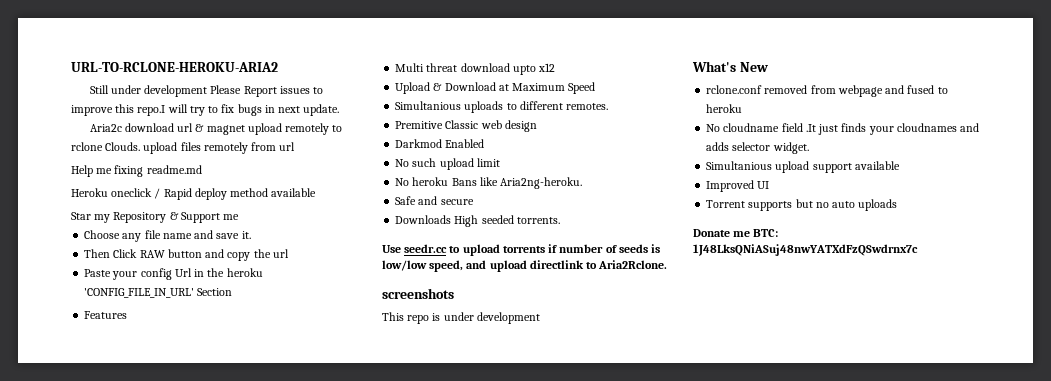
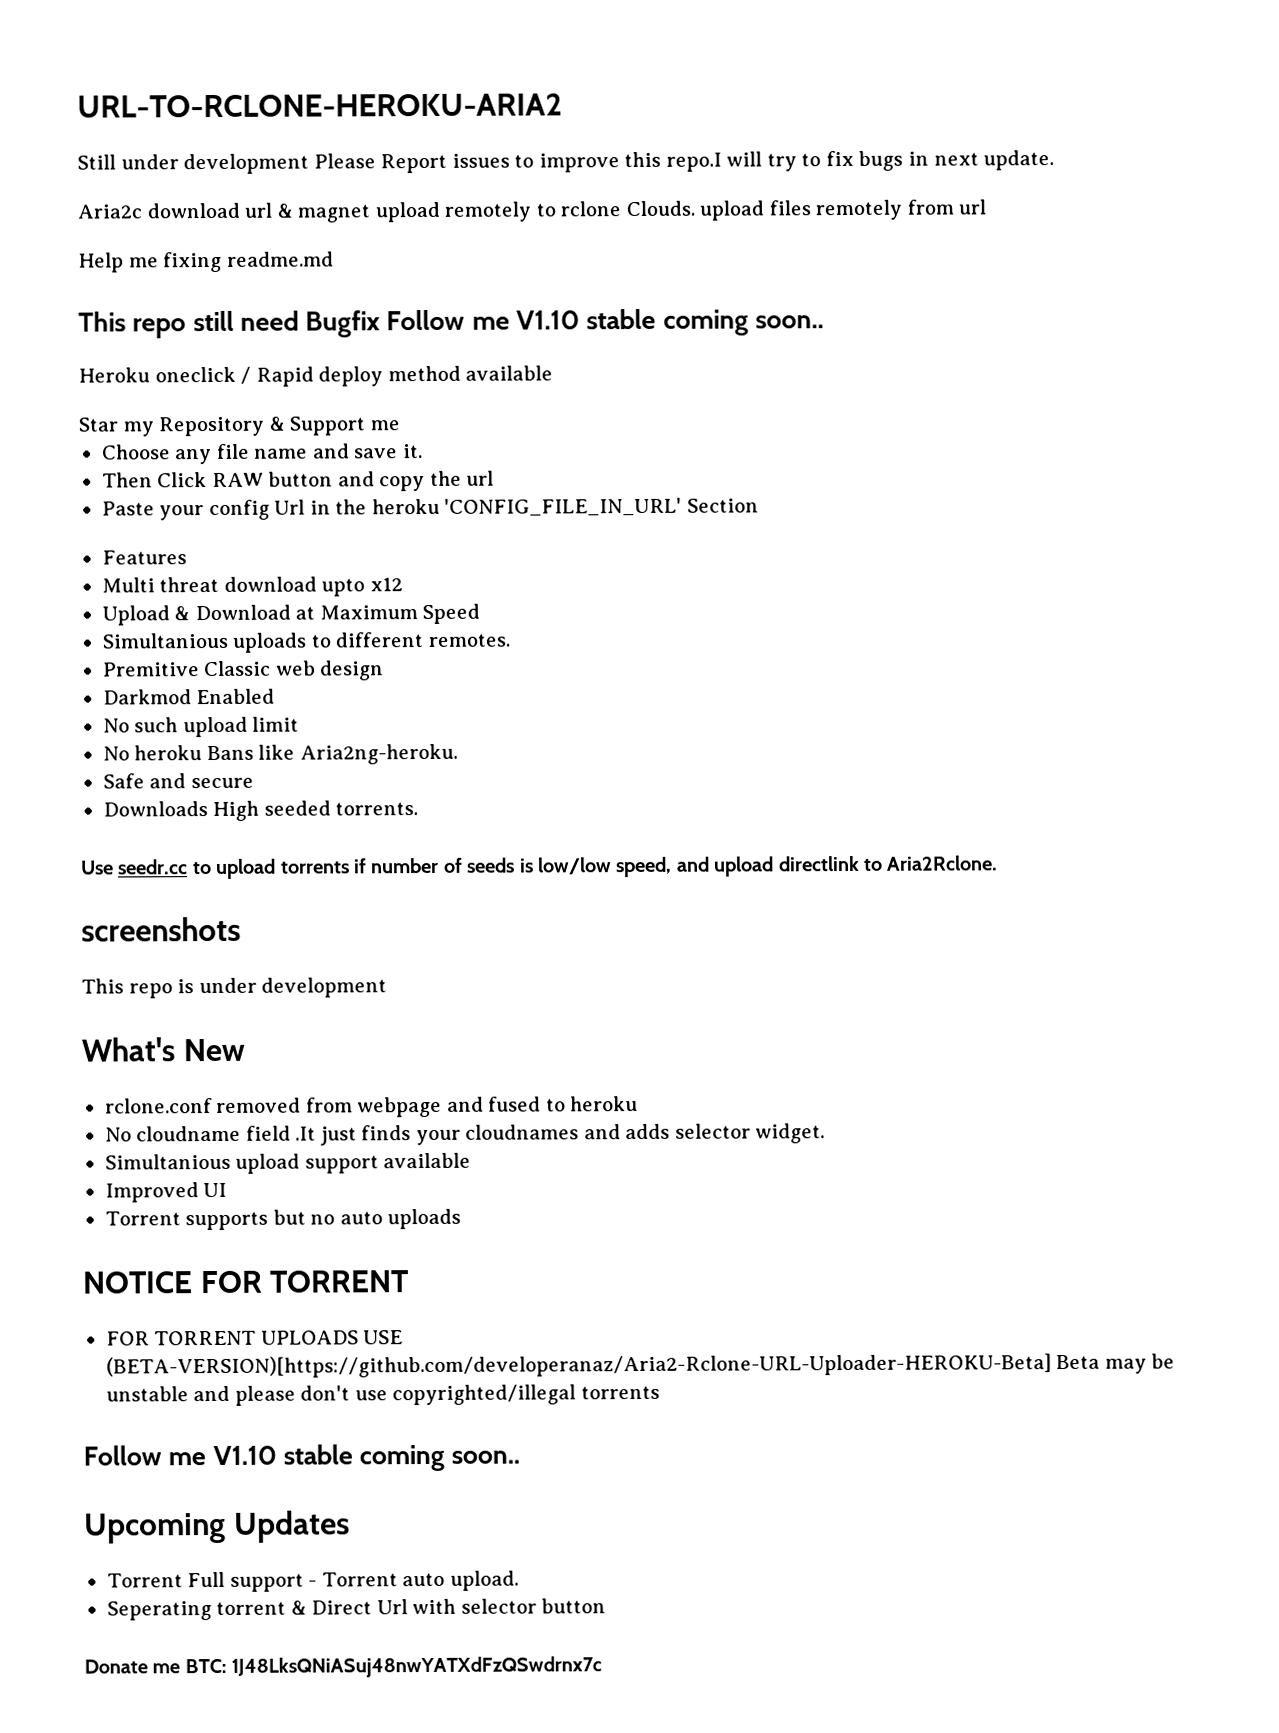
(202, 169) none -> [78,308,824,339] // This repo still need Bugfix Follow me V1.10 stable coming soon..
(898, 205) none -> [82,1270,410,1294] [105,1330,404,1346] [105,1353,1176,1379] [105,1384,660,1406] [83,1444,521,1472] [84,1510,350,1544] [106,1570,519,1592] [106,1598,607,1621] // NOTICE FOR TORRENT // FOR TORRENT UPLOADS USE (BETA-VERSION)[https://github.com/developeranaz/Aria2-Rclone-URL-Uploader-HEROKU-Beta] Beta may be unstable and please don't use copyrighted/illegal torrents // Follow me V1.10 stable coming soon.. // Upcoming Updates // Torrent Full support - Torrent auto upload. // Seperating torrent & Direct Url with selector button

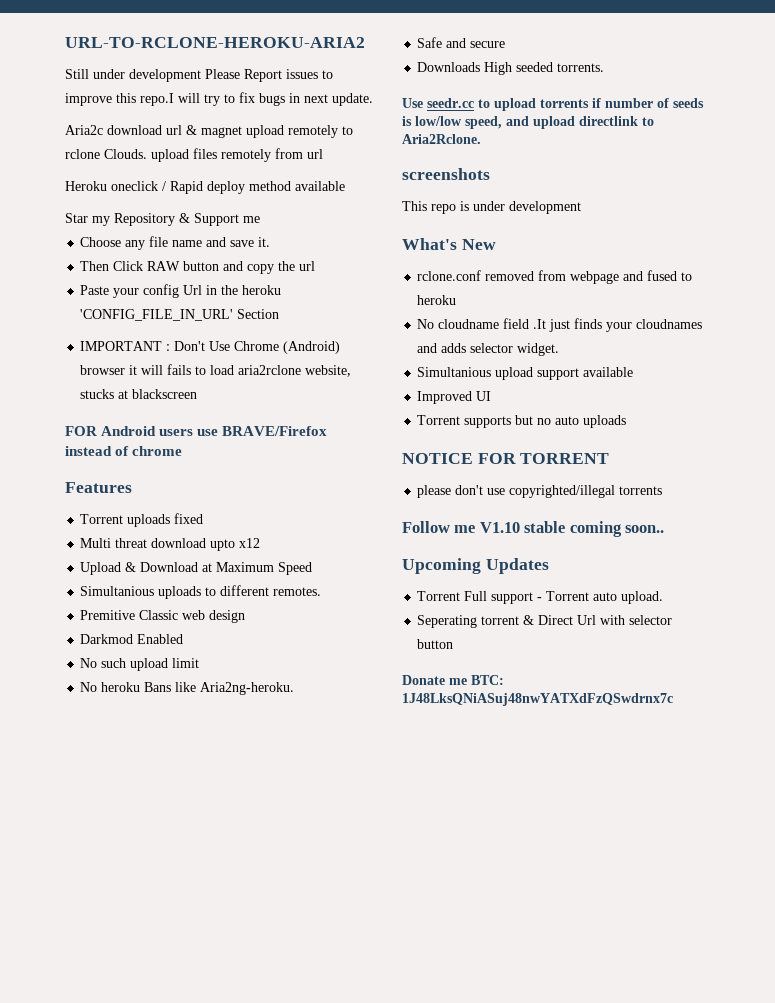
[78,251,334,273] [78,308,824,339] // Help me fixing readme.md // This repo still need Bugfix Follow me V1.10 stable coming soon.. -> (323, 154) none
[101,550,187,565] Features -> [80,341,341,354] [80,364,352,377] [80,389,198,399] [65,426,328,436] [65,446,183,456] [65,482,132,493] [80,513,204,527] IMPORTANT : Don't Use Chrome (Android) browser it will fails to load aria2rclone website, stucks at blackscreen // FOR Android users use BRAVE/Firefox instead of chrome // Features // Torrent uploads fixed
[105,1330,404,1346] [105,1353,1176,1379] [105,1385,231,1402] FOR TORRENT UPLOADS USE (BETA-VERSION)[https://github.com/developeranaz/Aria2-Rclone-URL-Uploader-HEROKU-Beta] Beta may be unstable and -> (610, 458) none

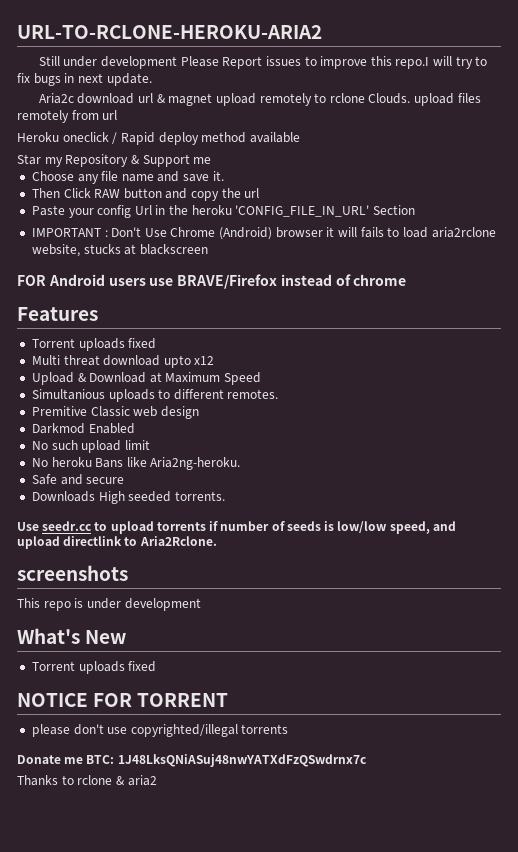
[417,270,693,284] [417,295,457,305] [417,318,703,332] [417,343,560,356] [417,367,634,380] [417,391,492,404] [417,415,627,428] rclone.conf removed from webpage and fused to heroku // No cloudname field .It just finds your cloudnames and adds selector widget. // Simultanious upload support available // Improved UI // Torrent supports but no auto uploads -> [31,661,157,674] Torrent uploads fixed
[402,521,665,537] [402,558,549,574] [417,591,664,604] [417,615,673,628] [417,639,454,649] // Follow me V1.10 stable coming soon.. // Upcoming Updates // Torrent Full support - Torrent auto upload. // Seperating torrent & Direct Url with selector button -> (289, 729) none
(673, 699) none -> [17,775,157,786] // Thanks to rclone & aria2

